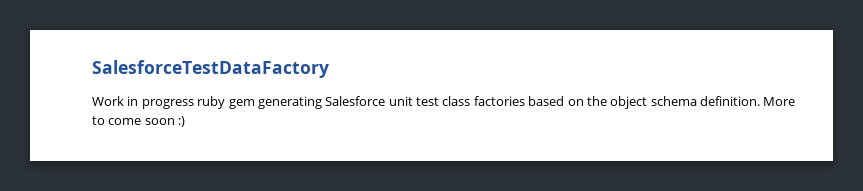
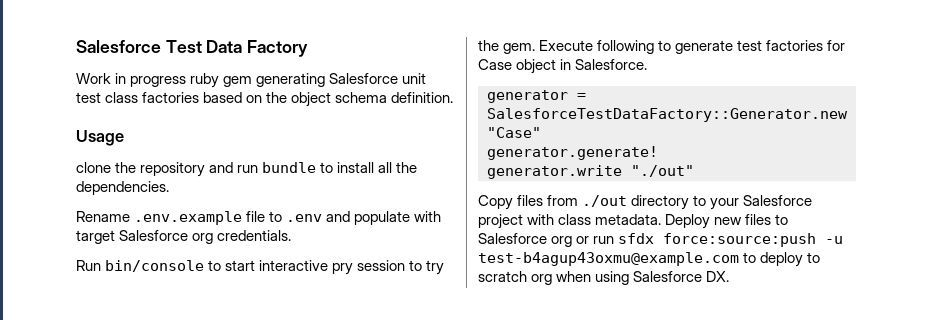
[92,60,329,78] SalesforceTestDataFactory -> [76,40,309,57] Salesforce Test Data Factory
[763,97,796,106] [92,116,186,127] More to come soon :) -> [76,130,124,146] [76,162,418,177] [76,181,169,195] [76,211,442,225] [76,230,292,244] [76,260,445,275] [478,40,846,54] [478,59,648,74] [487,90,586,103] [487,108,848,122] [487,127,541,138] [487,146,658,160] [487,165,694,179] [478,195,813,210] [478,214,789,229] [478,233,844,247] [478,252,821,267] [478,271,730,285] // Usage // clone the repository and run bundle to install all the dependencies. // Rename .env.example file to .env and populate with target Salesforce org credentials. // Run bin/console to start interactive pry session to try the gem. Execute following to generate test factories for Case object in Salesforce. // generator = SalesforceTestDataFactory::Generator.new "Case" // generator.generate! // generator.write "./out" // Copy files from ./out directory to your Salesforce project with class metadata. Deploy new files to Salesforce org or run sfdx force:source:push -u test-b4agup43oxmu@example.com to deploy to scratch org when using Salesforce DX.

